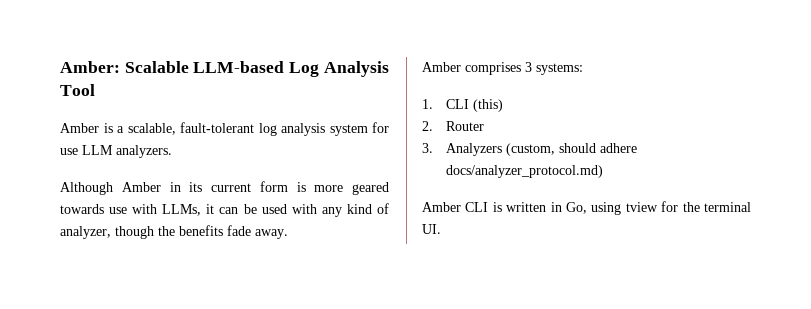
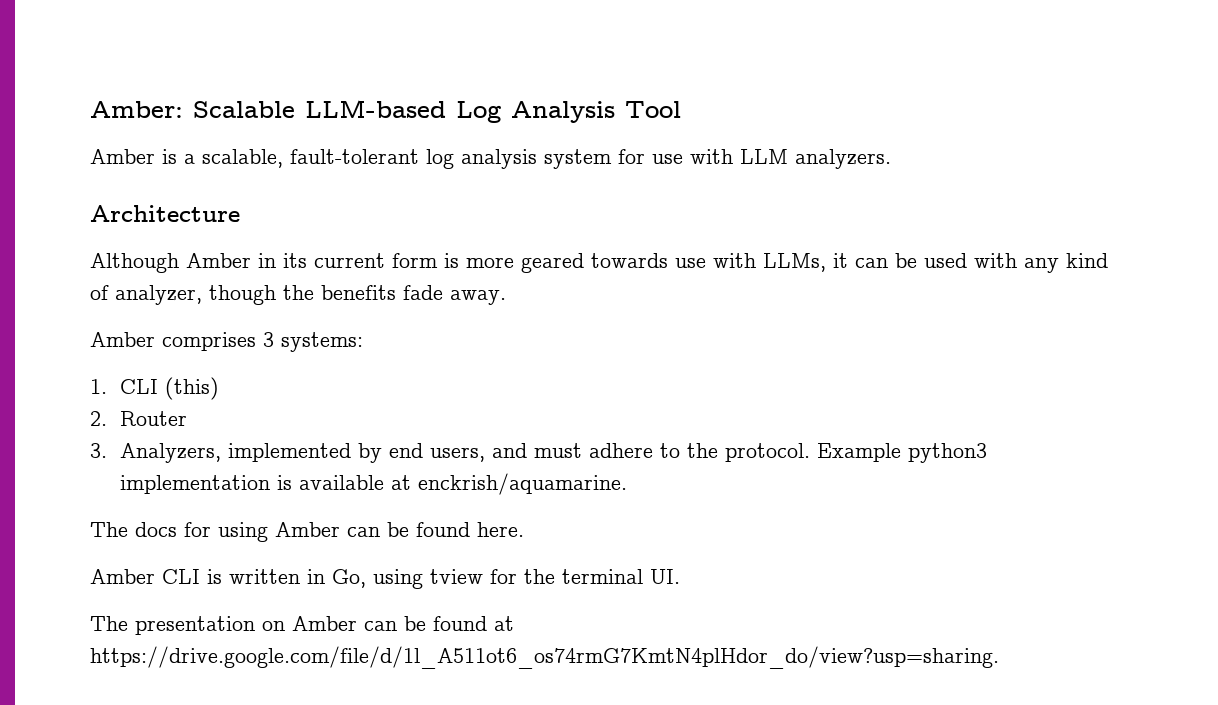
(78, 151) none -> [690,149,733,164] with
(172, 151) none -> [90,205,240,222] // Architecture
[445,143,637,156] [445,165,603,178] Analyzers (custom, should adhere docs/analyzer_protocol.md) -> [119,443,987,463] [119,473,627,495] [90,522,524,542] Analyzers, implemented by end users, and must adhere to the protocol. Example python3 implementation is available at enckrish/aquamarine. // The docs for using Amber can be found here.
(441, 229) none -> [90,616,514,635] [90,646,999,669] // The presentation on Amber can be found at https://drive.google.com/file/d/1l_A511ot6_os74rmG7KmtN4plHdor_do/view?usp=sharing.

